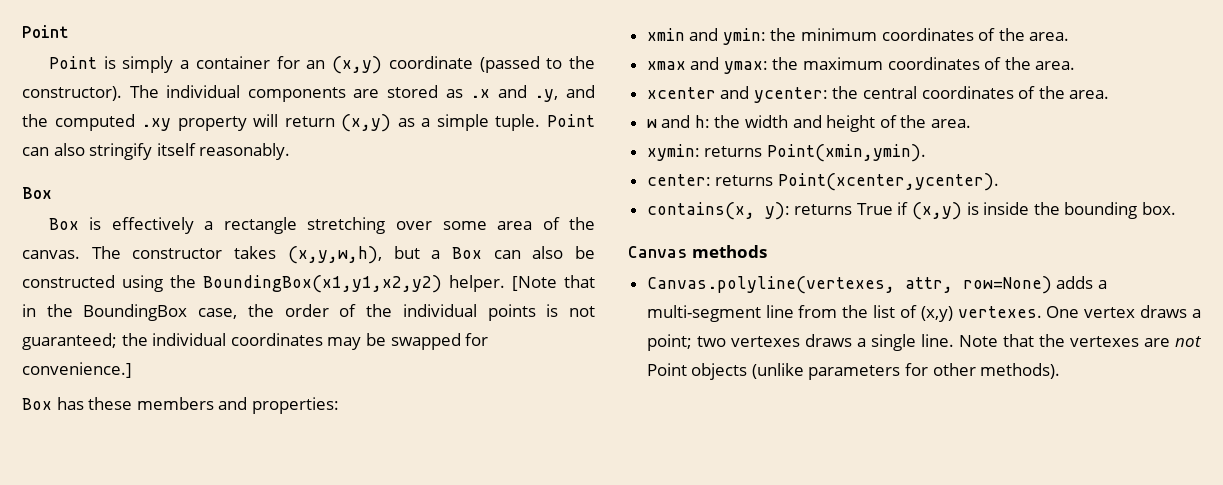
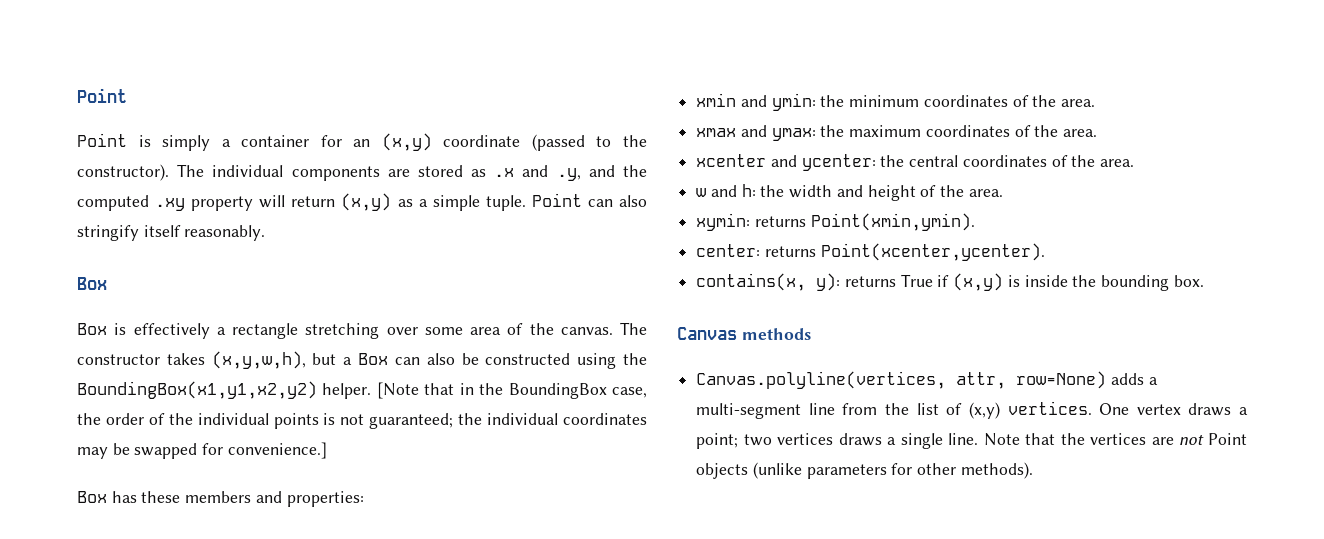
[646,276,895,294] Canvas.polyline(vertexes, -> [696,371,947,389] Canvas.polyline(vertices,
[957,306,1042,318] vertexes. -> [1007,401,1092,415] vertices.
[730,336,800,347] vertexes -> [777,433,834,445] vertices
[1069,336,1139,347] vertexes -> [1090,433,1147,445] vertices

